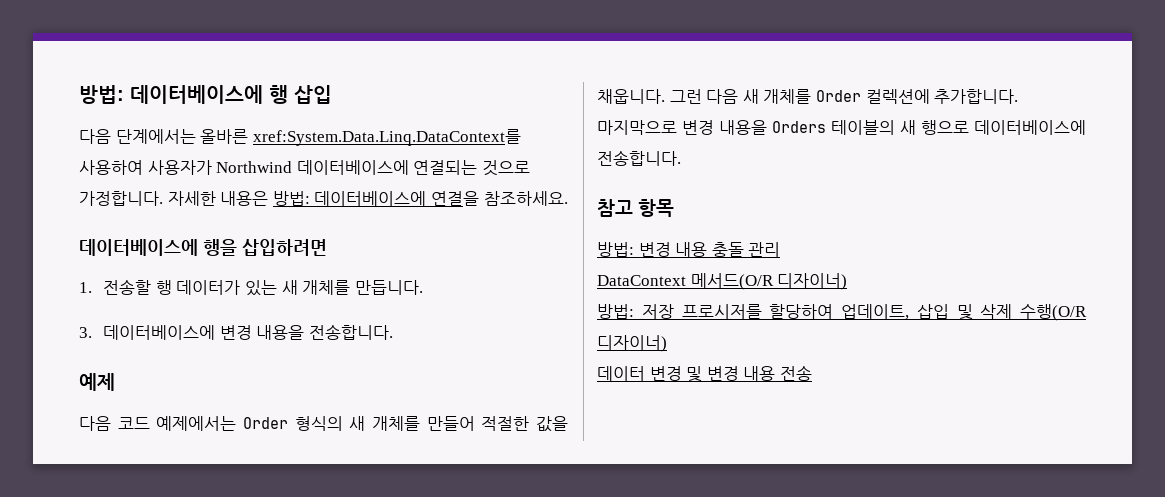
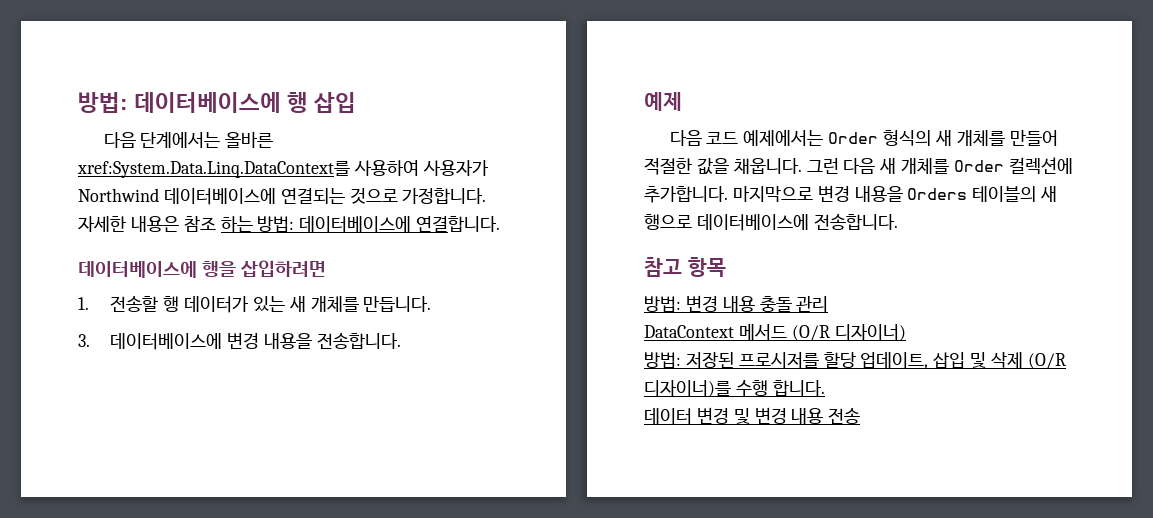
[272,191,568,206] 방법: 데이터베이스에 연결을 참조하세요. -> [183,216,501,233] 참조 하는 방법: 데이터베이스에 연결합니다.
[690,273,774,290] 메서드(O/R -> [738,324,830,341] 메서드 (O/R
[641,304,834,319] 저장 프로시저를 할당하여 -> [685,352,856,368] 저장된 프로시저를 할당
[1020,304,1087,321] [597,335,667,352] 수행(O/R 디자이너) -> [1027,353,1066,369] [644,380,825,397] (O/R 디자이너)를 수행 합니다.

